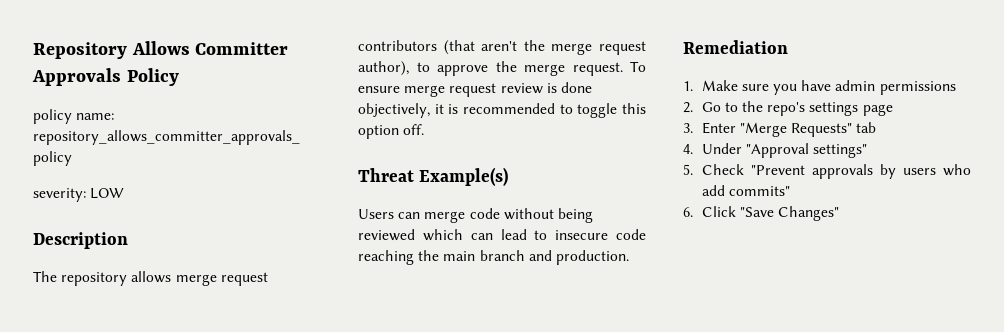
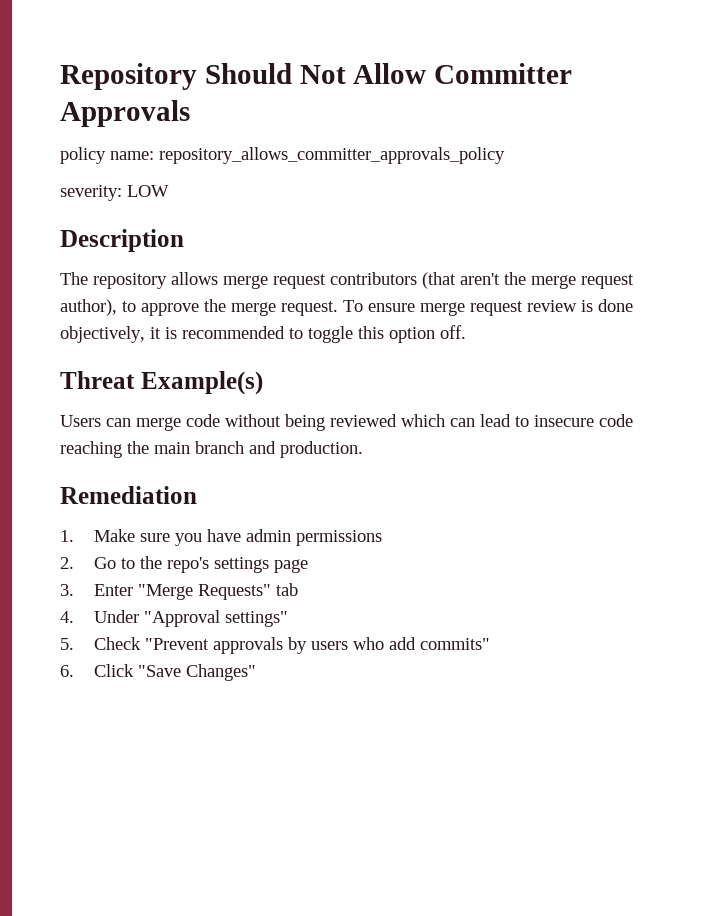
[131,41,190,55] Allows -> [204,63,427,84] Should Not Allow
[126,68,179,86] Policy -> (190, 113) none

